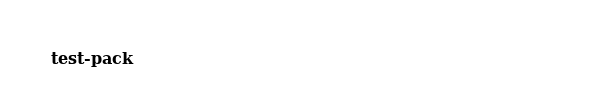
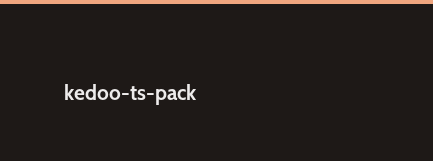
[51,52,134,67] test-pack -> [64,84,197,105] kedoo-ts-pack

